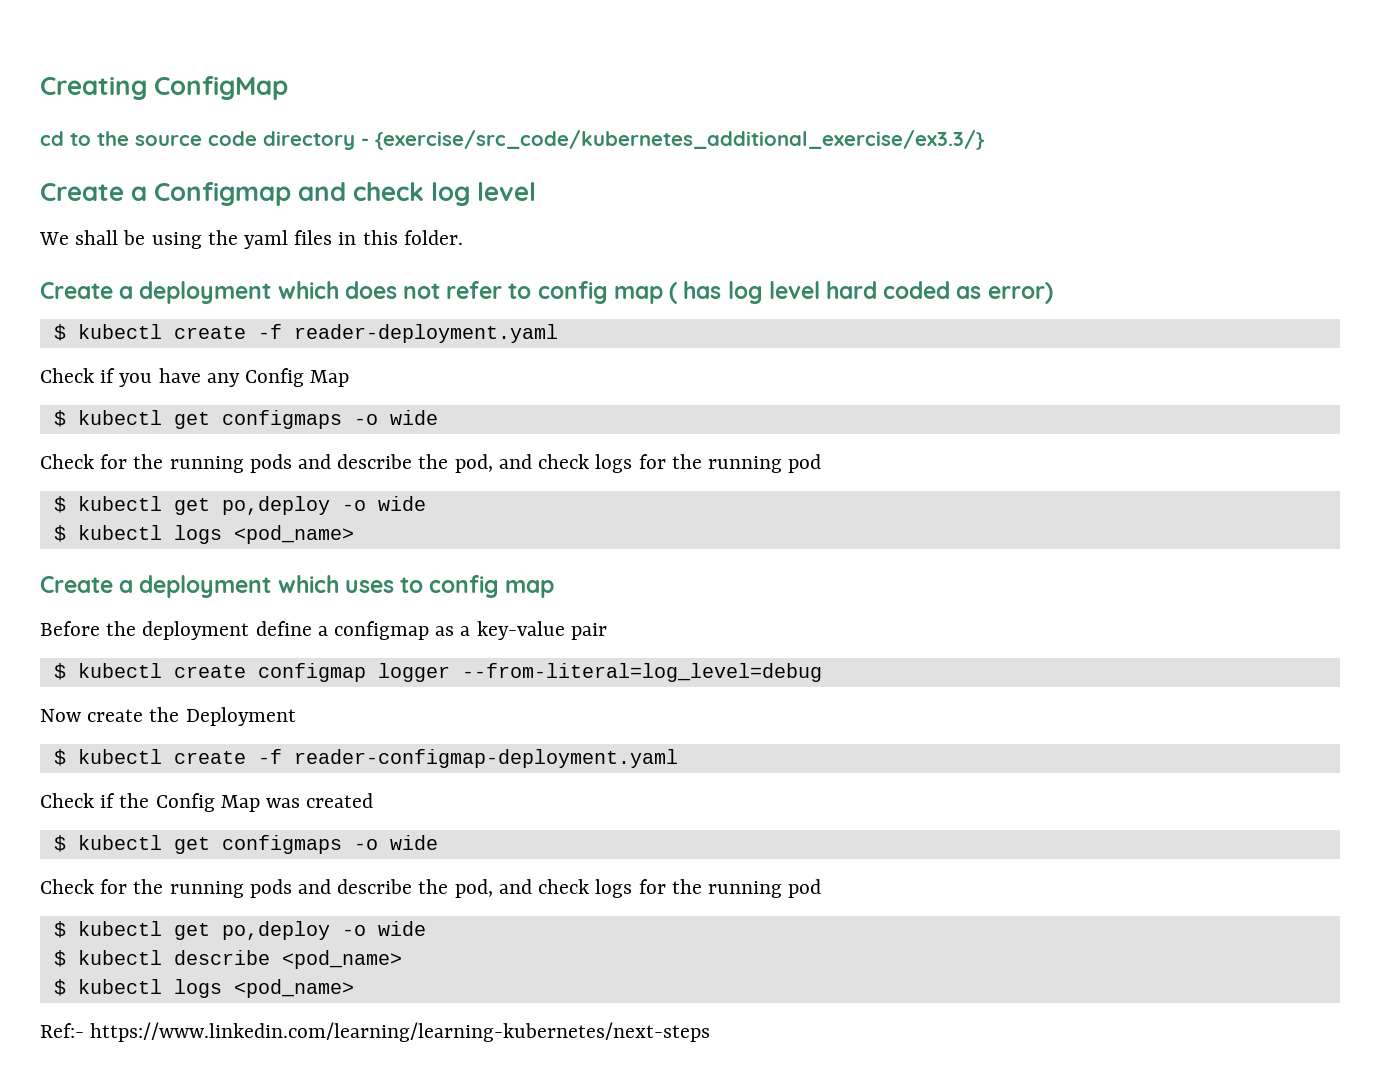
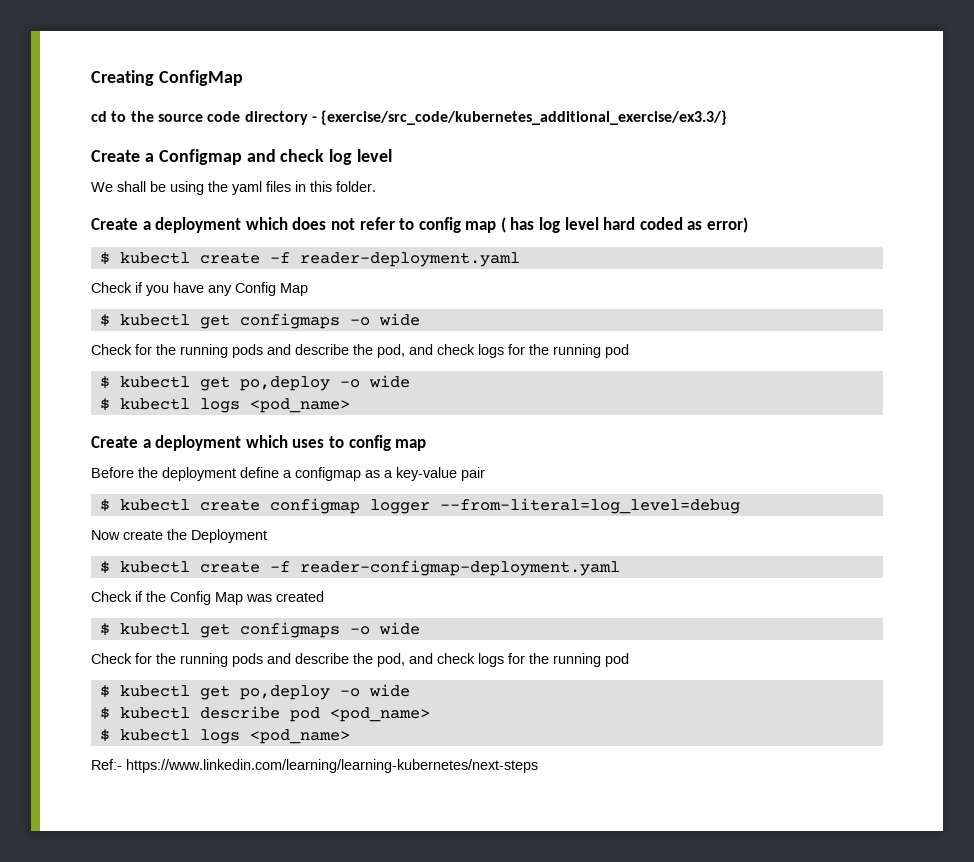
(270, 957) none -> [289,707,320,722] pod

